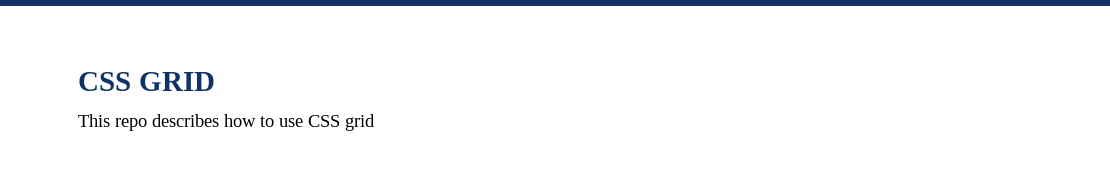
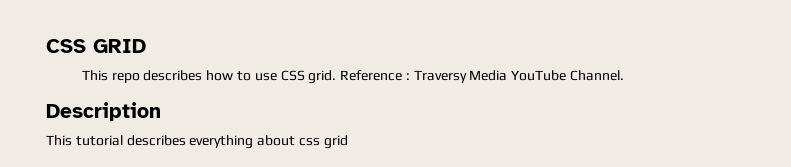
(340, 121) none -> [308,70,625,84] [46,102,161,121] [46,135,320,149] grid. Reference : Traversy Media YouTube Channel. // Description // This tutorial describes everything about css

